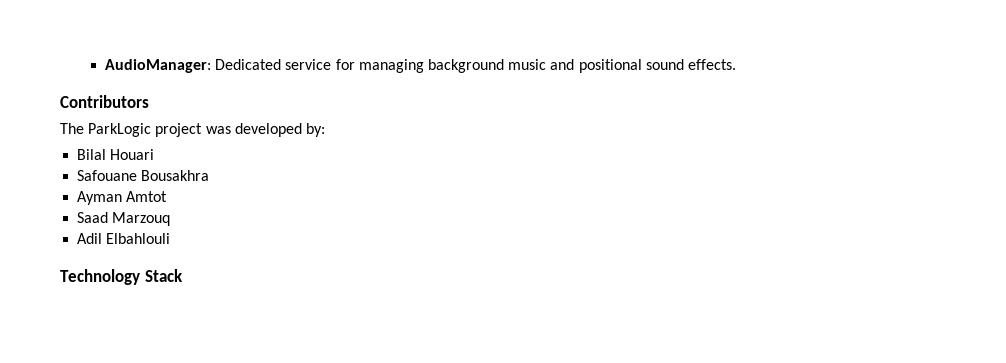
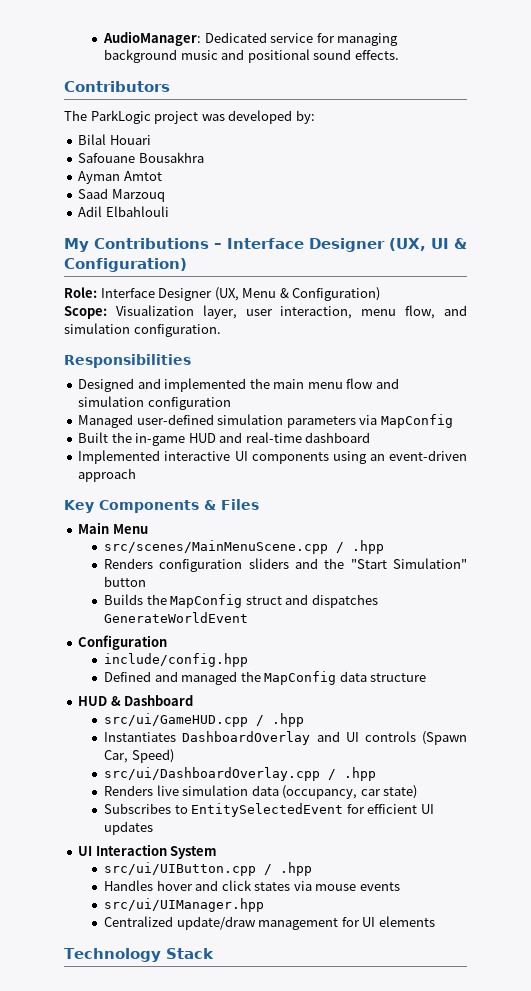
(171, 238) none -> [64,238,467,252] [64,258,187,272] [64,287,381,301] [64,305,467,319] [64,323,221,337] [64,354,191,368] [78,378,399,392] [78,396,231,410] [78,414,453,428] [78,432,371,446] [78,450,467,464] [78,468,137,482] [64,499,259,513] [78,522,148,534] [104,540,385,554] [104,558,467,572] [104,576,147,587] [104,594,378,608] [104,612,249,623] [78,635,168,650] [104,653,249,667] [104,671,427,685] [78,695,194,706] [104,713,305,727] [104,731,467,745] [104,749,174,763] [104,767,377,781] [104,785,418,799] [104,803,434,817] [104,821,154,835] [78,844,218,859] [104,862,313,876] [104,880,400,891] [104,898,265,912] [104,916,435,930] // My Contributions – Interface Designer (UX, UI & Configuration) // Role: Interface Designer (UX, Menu & Configuration) // Scope: Visualization layer, user interaction, menu flow, and simulation configuration. // Responsibilities // Designed and implemented the main menu flow and simulation configuration // Managed user-defined simulation parameters via MapConfig // Built the in-game HUD and real-time dashboard // Implemented interactive UI components using an event-driven approach // Key Components & Files // Main Menu // src/scenes/MainMenuScene.cpp / .hpp // Renders configuration sliders and the "Start Simulation" button // Builds the MapConfig struct and dispatches GenerateWorldEvent // Configuration // include/config.hpp // Defined and managed the MapConfig data structure // HUD & Dashboard // src/ui/GameHUD.cpp / .hpp // Instantiates DashboardOverlay and UI controls (Spawn Car, Speed) // src/ui/DashboardOverlay.cpp / .hpp // Renders live simulation data (occupancy, car state) // Subscribes to EntitySelectedEvent for efficient UI updates // UI Interaction System // src/ui/UIButton.cpp / .hpp // Handles hover and click states via mouse events // src/ui/UIManager.hpp // Centralized update/draw management for UI elements

